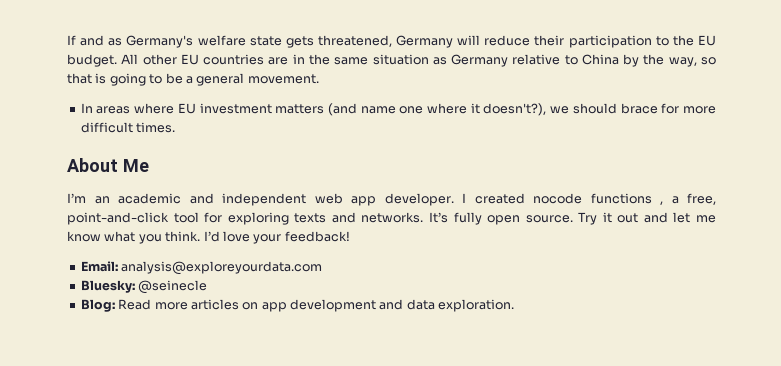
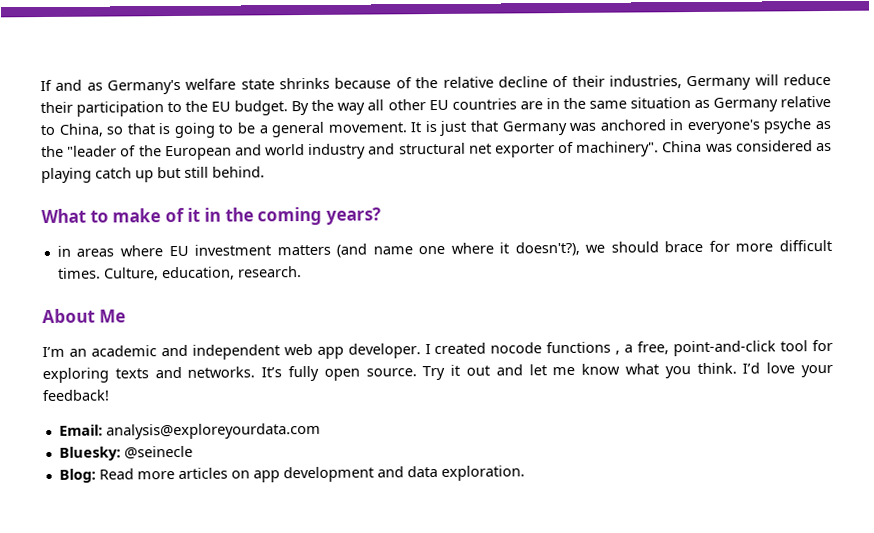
[285,35,392,48] gets threatened, -> [279,75,682,90] shrinks because of the relative decline of their industries,
[121,54,139,64] All -> [291,99,385,116] By the way all
[581,54,697,67] China by the way, -> [58,123,103,137] China,
[80,103,93,113] // In -> [410,118,831,136] [41,140,832,161] [41,166,265,184] [41,206,381,226] [56,245,71,257] It is just that Germany was anchored in everyone's psyche as the "leader of the European and world industry and structural net exporter of machinery". China was considered as playing catch up but still behind. // What to make of it in the coming years? // in
(176, 127) none -> [102,266,302,281] Culture, education, research.

